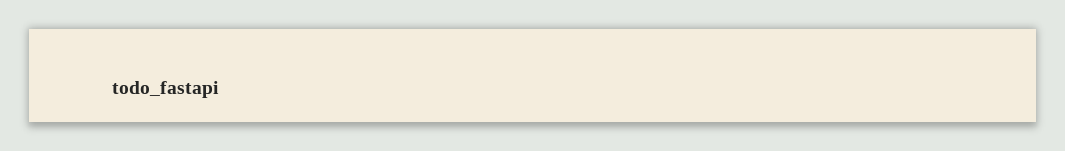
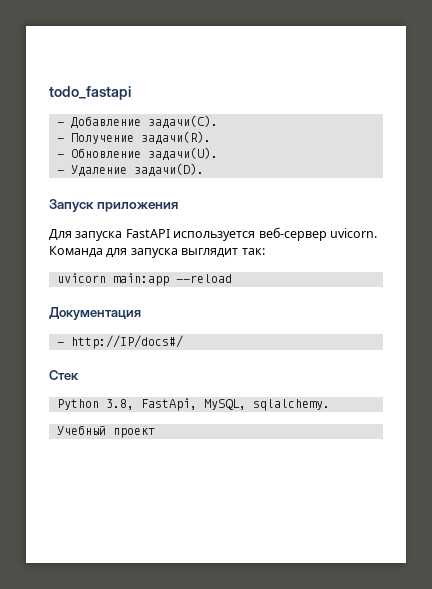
(219, 89) none -> [56,115,218,129] [56,131,211,145] [56,147,218,161] [56,163,204,177] [49,199,178,212] [49,227,377,241] [49,246,265,258] [56,273,232,286] [49,307,141,320] [56,335,183,349] [49,370,79,380] [56,398,330,411] [56,425,155,438] // - Добавление задачи(C). // - Получение задачи(R). // - Обновление задачи(U). // - Удаление задачи(D). // Запуск приложения // Для запуска FastAPI используется веб-сервер uvicorn. Команда для запуска выглядит так: // uvicorn main:app --reload // Документация // - http://IP/docs#/ // Стек // Python 3.8, FastApi, MySQL, sqlalchemy. // Учебный проект

